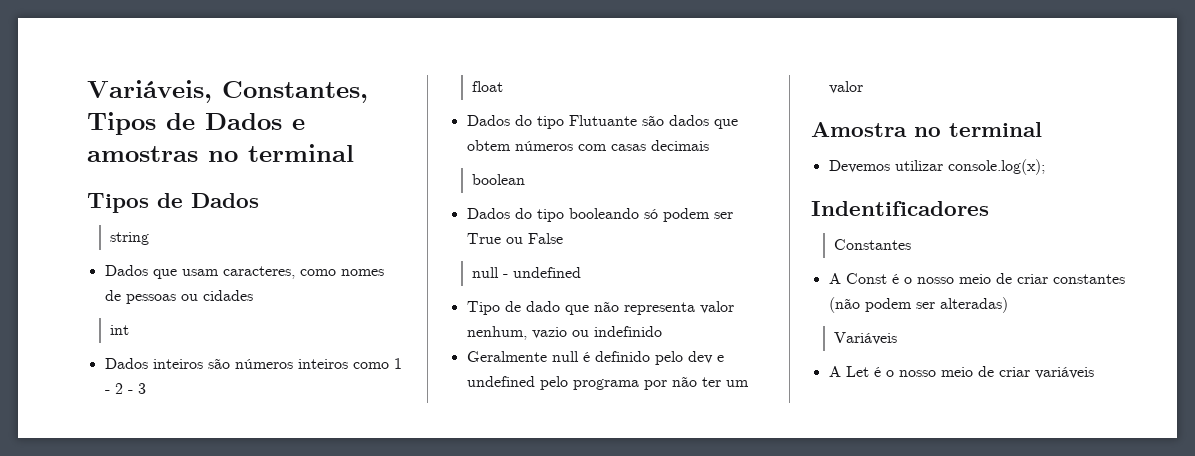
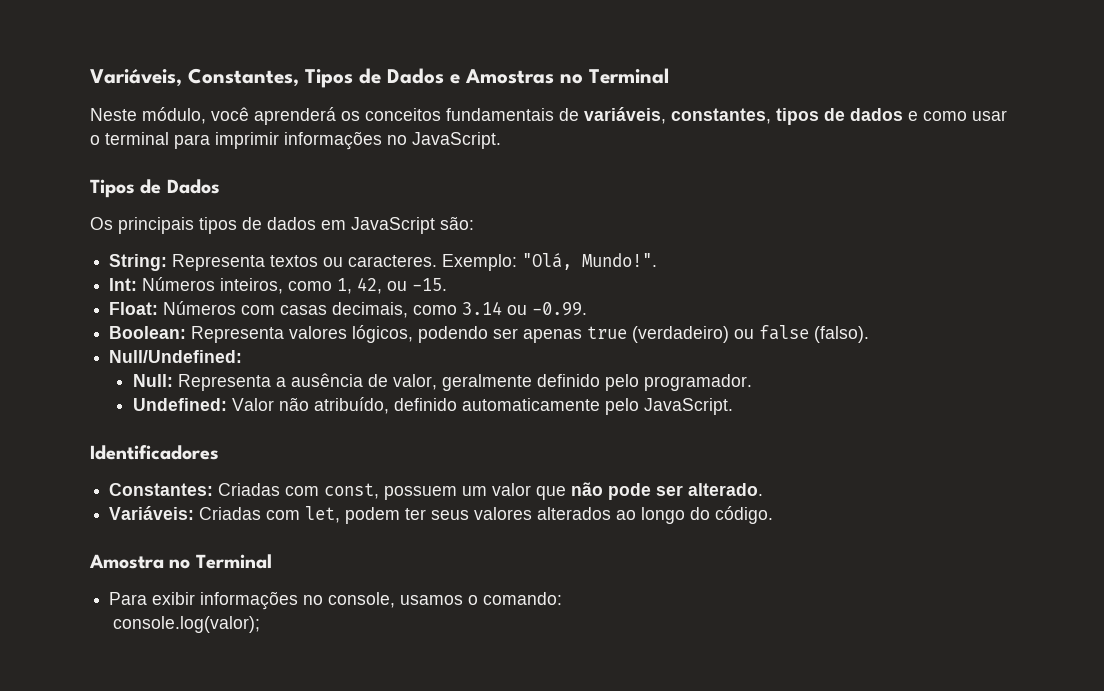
[87,144,354,162] [87,193,259,213] [109,232,149,245] [104,265,384,279] [104,290,253,304] [109,325,129,335] [104,358,402,369] [104,383,146,394] [471,81,503,92] [466,115,738,129] [466,140,709,151] [471,174,525,185] [466,208,733,222] [466,233,563,244] [471,267,581,278] [466,301,734,315] [466,326,662,340] [466,351,724,365] [466,376,749,390] [828,81,863,94] [811,122,1042,137] [828,159,1045,175] [811,201,989,216] [833,239,911,250] [828,273,1125,284] [828,297,1008,313] [833,332,897,345] [828,366,1094,379] amostras no terminal // Tipos de Dados // string // Dados que usam caracteres, como nomes de pessoas ou cidades // int // Dados inteiros são números inteiros como 1 - 2 - 3 // float // Dados do tipo Flutuante são dados que obtem números com casas decimais // boolean // Dados do tipo booleando só podem ser True ou False // null - undefined // Tipo de dado que não representa valor nenhum, vazio ou indefinido // Geralmente null é definido pelo dev e undefined pelo programa por não ter um valor // Amostra no terminal // Devemos utilizar console.log(x); // Indentificadores // Constantes // A Const é o nosso meio de criar constantes (não podem ser alteradas) // Variáveis // A Let é o nosso meio de criar variáveis -> [465,68,669,84] [90,107,1007,125] [90,131,501,150] [90,179,220,198] [90,216,474,234] [109,253,658,271] [109,277,448,294] [109,301,588,318] [109,325,870,343] [109,350,243,363] [132,373,752,391] [132,397,733,415] [90,445,219,460] [109,482,764,500] [109,506,774,524] [89,554,272,569] [109,591,563,610] [113,616,261,633] Amostras no Terminal // Neste módulo, você aprenderá os conceitos fundamentais de variáveis, constantes, tipos de dados e como usar o terminal para imprimir informações no JavaScript. // Tipos de Dados // Os principais tipos de dados em JavaScript são: // String: Representa textos ou caracteres. Exemplo: "Olá, Mundo!". // Int: Números inteiros, como 1, 42, ou -15. // Float: Números com casas decimais, como 3.14 ou -0.99. // Boolean: Representa valores lógicos, podendo ser apenas true (verdadeiro) ou false (falso). // Null/Undefined: // Null: Representa a ausência de valor, geralmente definido pelo programador. // Undefined: Valor não atribuído, definido automaticamente pelo JavaScript. // Identificadores // Constantes: Criadas com const, possuem um valor que não pode ser alterado. // Variáveis: Criadas com let, podem ter seus valores alterados ao longo do código. // Amostra no Terminal // Para exibir informações no console, usamos o comando: // console.log(valor);

